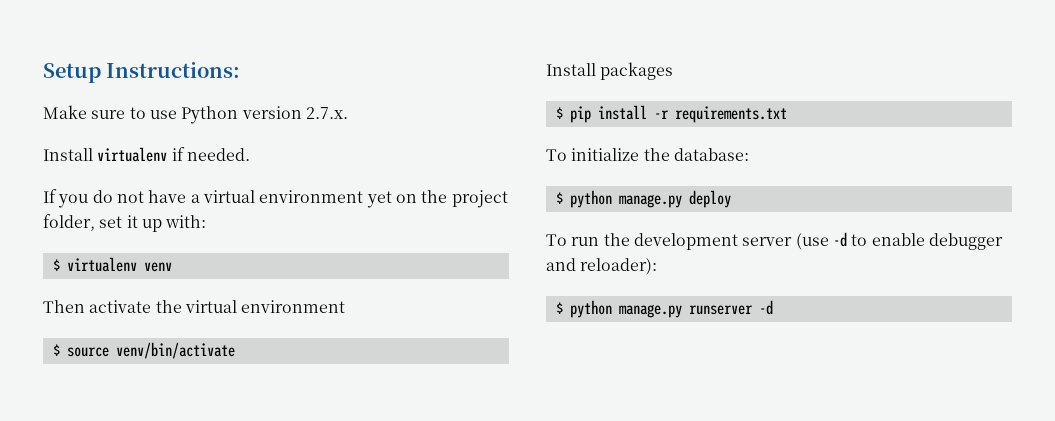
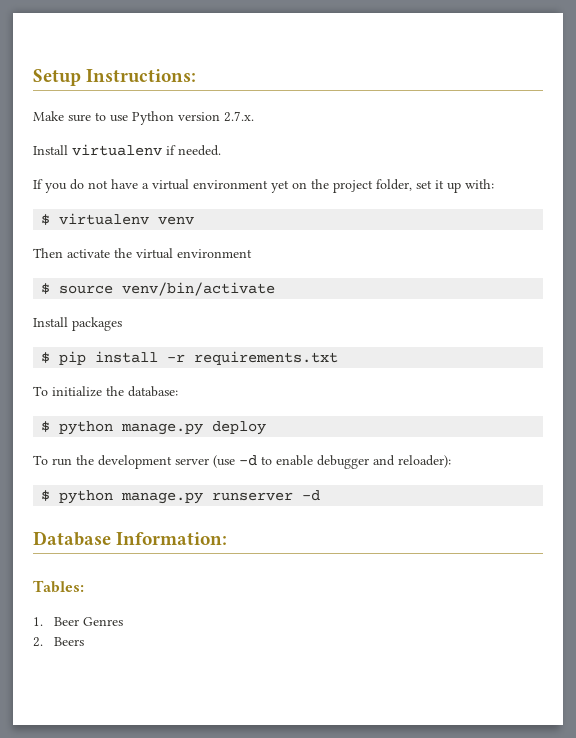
(773, 307) none -> [33,531,228,546] [33,580,84,593] [33,617,124,626] [33,637,85,647] // Database Information: // Tables: // 1. Beer Genres // 2. Beers

